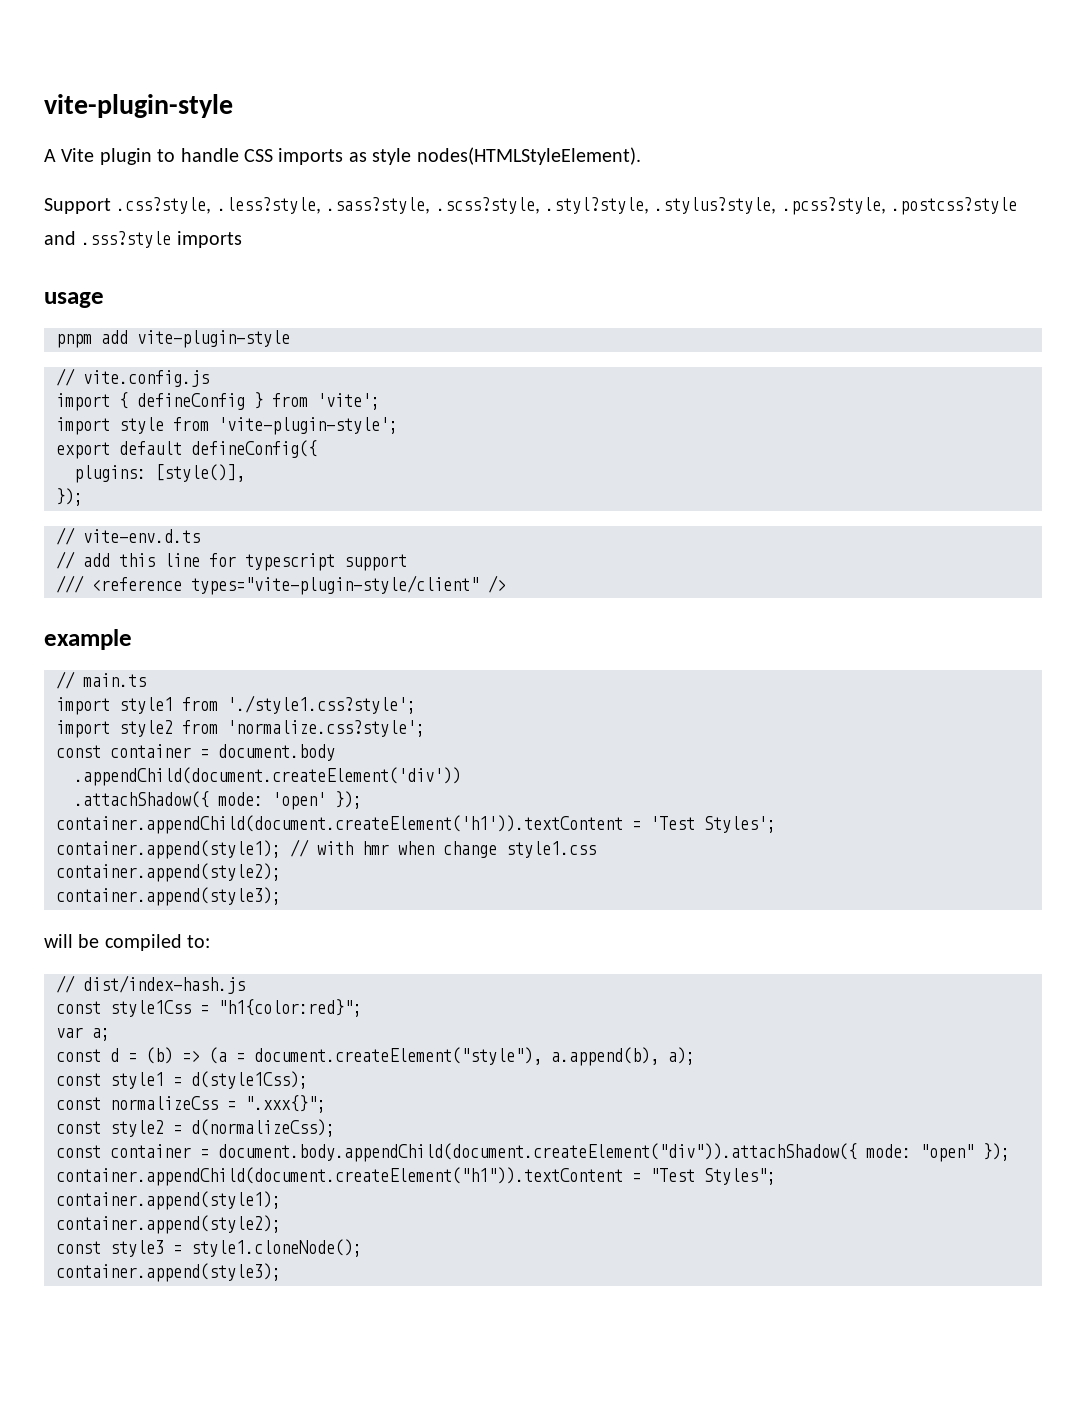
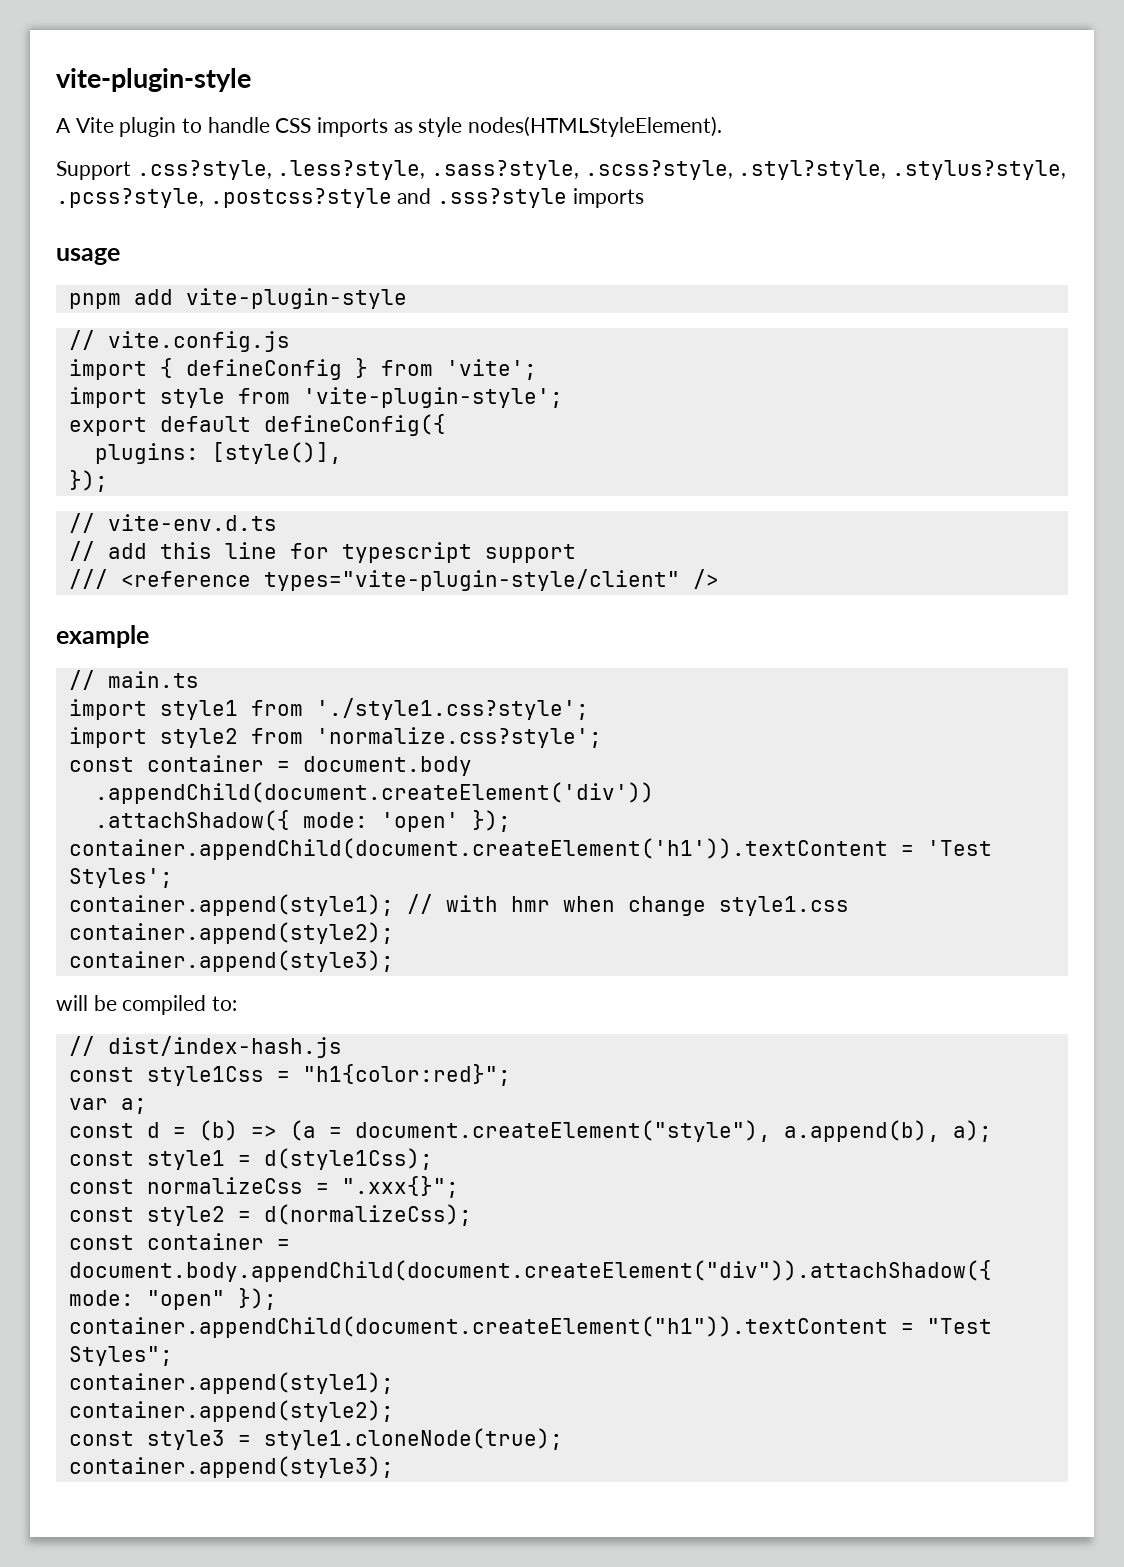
[191,1239,362,1257] style1.cloneNode(); -> [263,1428,563,1450] style1.cloneNode(true);

